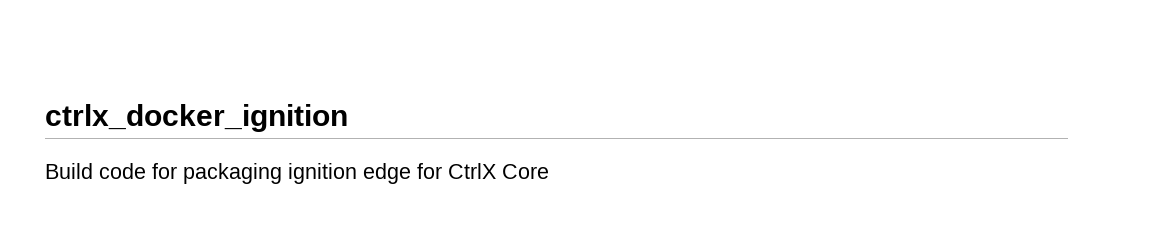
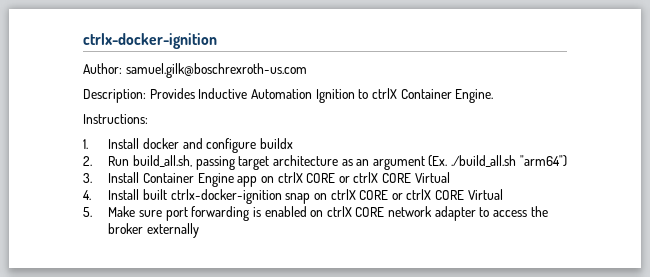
[45,104,348,132] [45,163,549,184] ctrlx_docker_ignition // Build code for packaging ignition edge for CtrlX Core -> [83,33,217,49] [83,63,307,78] [83,88,494,103] [83,114,148,124] [83,138,293,153] [83,155,567,170] [83,172,450,187] [83,189,503,204] [83,206,548,221] [108,223,199,238] ctrlx-docker-ignition // Author: samuel.gilk@boschrexroth-us.com // Description: Provides Inductive Automation Ignition to ctrlX Container Engine. // Instructions: // 1. Install docker and configure buildx // 2. Run build_all.sh, passing target architecture as an argument (Ex. ./build_all.sh "arm64") // 3. Install Container Engine app on ctrlX CORE or ctrlX CORE Virtual // 4. Install built ctrlx-docker-ignition snap on ctrlX CORE or ctrlX CORE Virtual // 5. Make sure port forwarding is enabled on ctrlX CORE network adapter to access the broker externally

